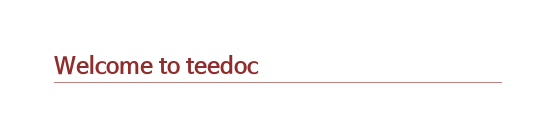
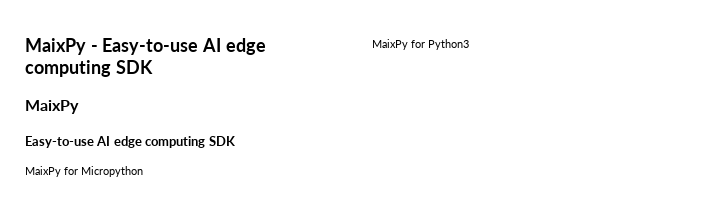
[54,54,260,75] Welcome to teedoc -> [25,38,266,55] [25,60,153,77] [25,100,79,114] [25,136,236,148] [25,166,143,177] [372,39,469,50] MaixPy - Easy-to-use AI edge computing SDK // MaixPy // Easy-to-use AI edge computing SDK // MaixPy for Micropython // MaixPy for Python3

